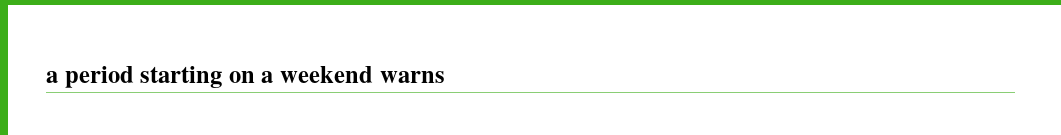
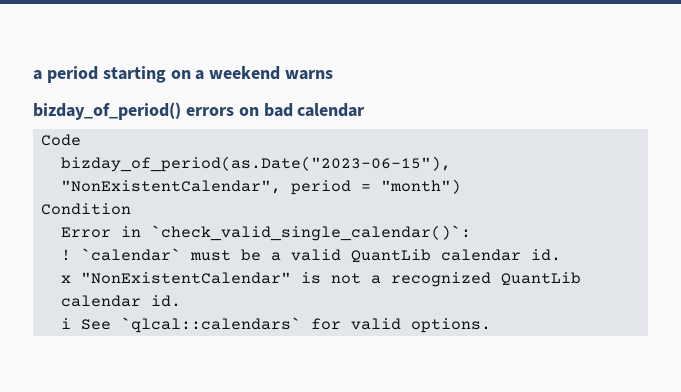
(445, 77) none -> [33,102,366,120] [40,134,81,146] [60,156,451,172] [60,179,461,195] [40,203,131,215] [60,225,471,241] [60,248,561,263] [60,272,581,287] [60,295,181,307] [60,317,491,333] // bizday_of_period() errors on bad calendar // Code // bizday_of_period(as.Date("2023-06-15"), "NonExistentCalendar", period = "month") // Condition // Error in `check_valid_single_calendar()`: // ! `calendar` must be a valid QuantLib calendar id. // x "NonExistentCalendar" is not a recognized QuantLib calendar id. // i See `qlcal::calendars` for valid options.

